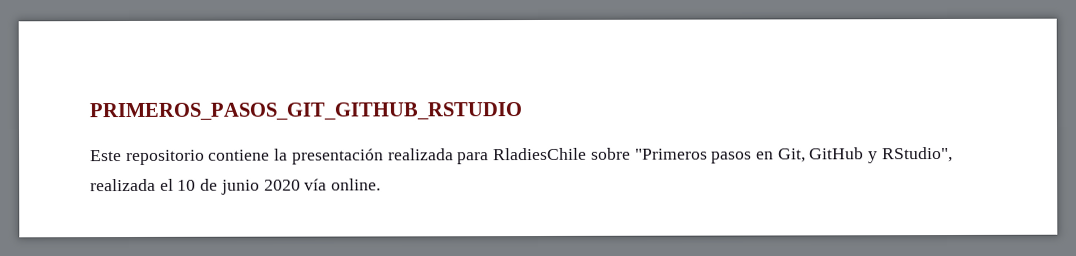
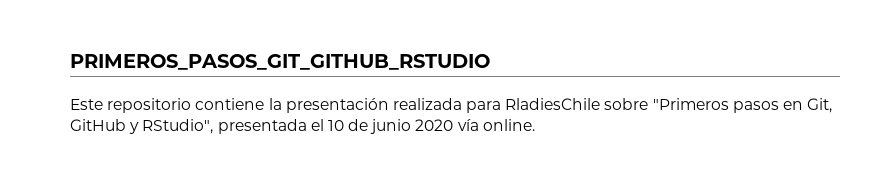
[90,178,156,192] realizada -> [217,119,307,134] presentada

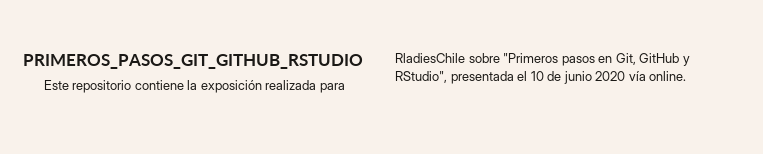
[285,98,389,113] presentación -> [200,80,262,93] exposición

